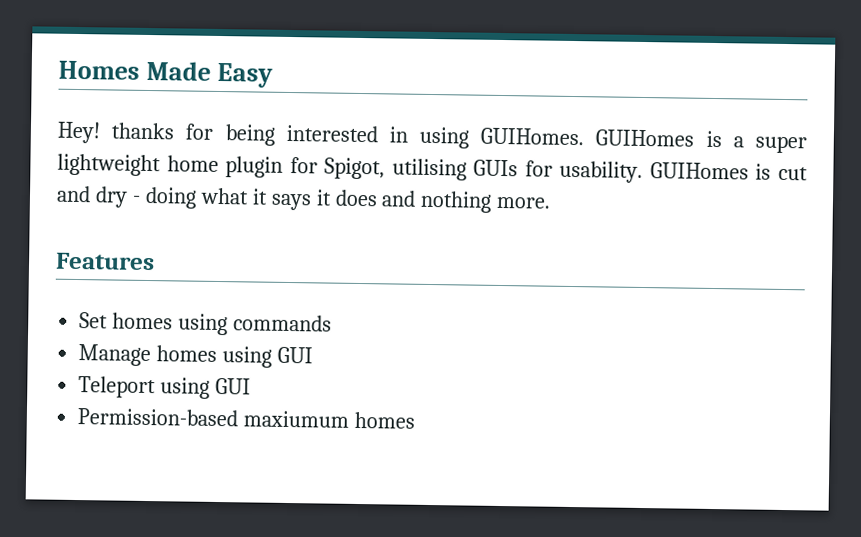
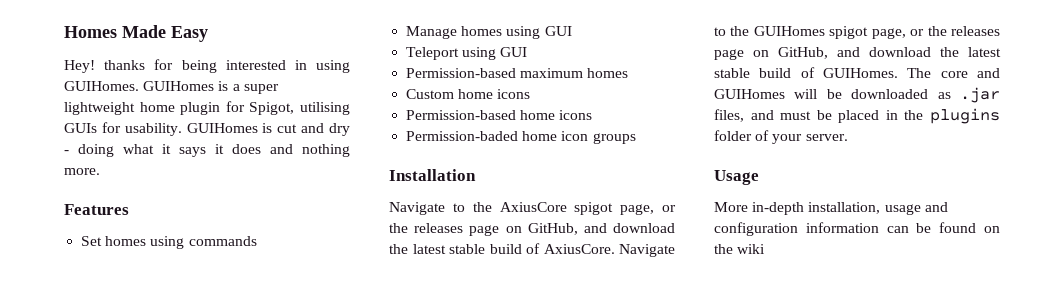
[243,410,416,429] maxiumum homes -> [520,68,629,78] [406,89,531,99] [406,110,593,120] [406,131,636,144] [389,169,476,181] [389,202,676,215] [389,223,675,236] [389,243,675,257] [714,26,1000,39] [714,47,1001,60] [714,67,1000,78] [714,87,1000,103] [714,108,1000,124] [714,130,848,144] [714,170,759,185] [714,202,948,215] [714,222,1000,236] [714,244,766,254] maximum homes // Custom home icons // Permission-based home icons // Permission-baded home icon groups // Installation // Navigate to the AxiusCore spigot page, or the releases page on GitHub, and download the latest stable build of AxiusCore. Navigate to the GUIHomes spigot page, or the releases page on GitHub, and download the latest stable build of GUIHomes. The core and GUIHomes will be downloaded as .jar files, and must be placed in the plugins folder of your server. // Usage // More in-depth installation, usage and configuration information can be found on the wiki

